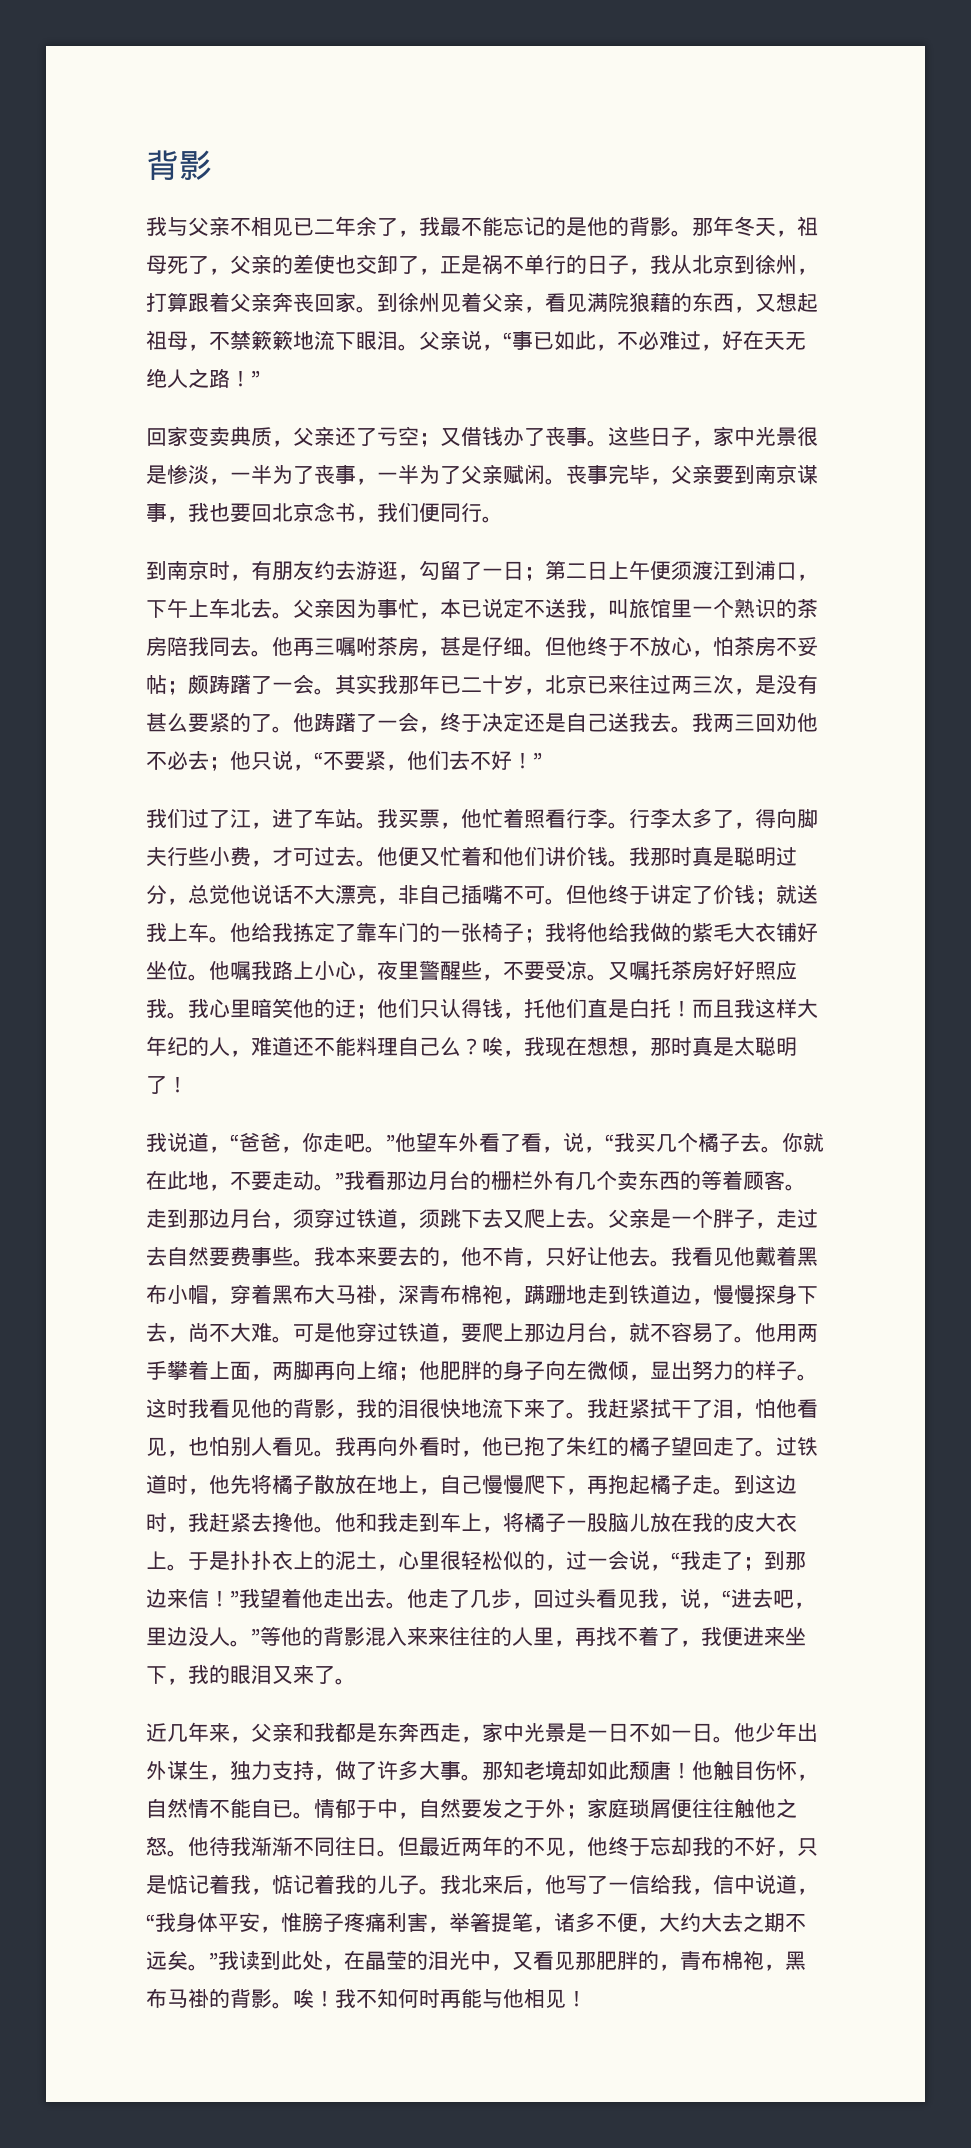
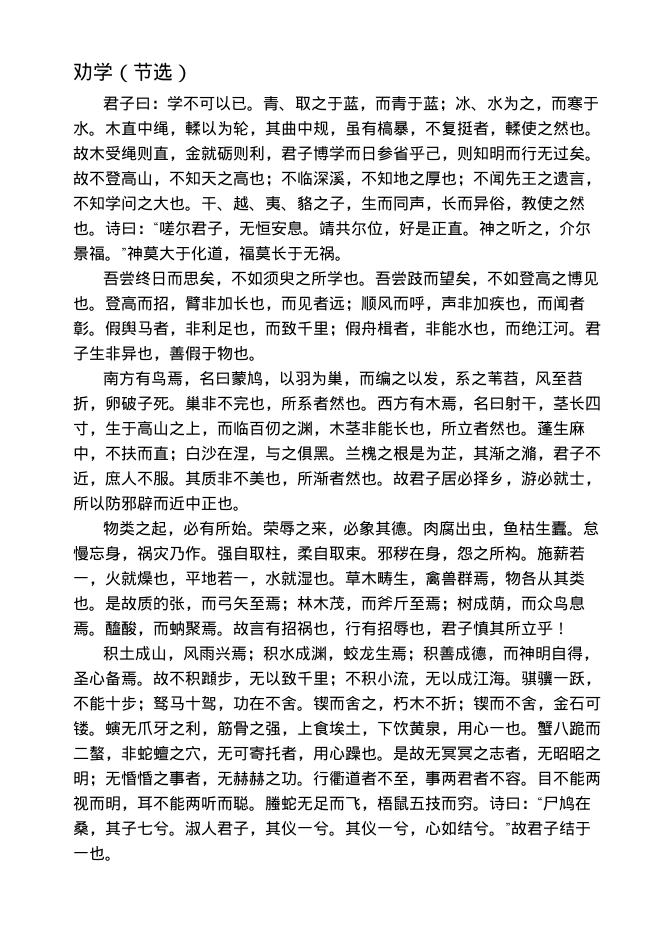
[146,150,212,180] [146,216,818,237] [146,254,818,275] [146,292,818,313] [146,330,806,351] [146,368,260,388] [146,426,818,447] [146,464,818,485] [146,502,503,523] [146,560,818,581] [146,598,818,619] [146,636,818,657] [146,674,818,695] [146,712,818,733] [146,750,542,771] [146,808,818,829] [146,846,797,867] [146,884,818,905] [146,922,818,943] [146,960,797,981] [146,998,818,1019] [146,1036,797,1057] [146,1076,188,1094] [146,1132,824,1153] [146,1170,806,1191] [146,1208,818,1229] [146,1246,818,1267] [146,1284,818,1305] [146,1322,818,1343] [146,1360,818,1381] [146,1398,818,1419] [146,1436,818,1457] [146,1474,797,1495] [146,1512,797,1533] [146,1550,806,1571] [146,1588,815,1609] [146,1626,806,1647] [146,1664,356,1685] [146,1722,818,1743] [146,1760,818,1781] [146,1798,797,1819] [146,1836,818,1857] [146,1874,818,1895] [146,1912,806,1933] [146,1950,806,1971] [146,1988,587,2009] 背影 // 我与父亲不相见已二年余了，我最不能忘记的是他的背影。那年冬天，祖母死了，父亲的差使也交卸了，正是祸不单行的日子，我从北京到徐州，打算跟着父亲奔丧回家。到徐州见着父亲，看见满院狼藉的东西，又想起祖母，不禁簌簌地流下眼泪。父亲说，“事已如此，不必难过，好在天无绝人之路！” // 回家变卖典质，父亲还了亏空；又借钱办了丧事。这些日子，家中光景很是惨淡，一半为了丧事，一半为了父亲赋闲。丧事完毕，父亲要到南京谋事，我也要回北京念书，我们便同行。 // 到南京时，有朋友约去游逛，勾留了一日；第二日上午便须渡江到浦口，下午上车北去。父亲因为事忙，本已说定不送我，叫旅馆里一个熟识的茶房陪我同去。他再三嘱咐茶房，甚是仔细。但他终于不放心，怕茶房不妥帖；颇踌躇了一会。其实我那年已二十岁，北京已来往过两三次，是没有甚么要紧的了。他踌躇了一会，终于决定还是自己送我去。我两三回劝他不必去；他只说，“不要紧，他们去不好！” // 我们过了江，进了车站。我买票，他忙着照看行李。行李太多了，得向脚夫行些小费，才可过去。他便又忙着和他们讲价钱。我那时真是聪明过分，总觉他说话不大漂亮，非自己插嘴不可。但他终于讲定了价钱；就送我上车。他给我拣定了靠车门的一张椅子；我将他给我做的紫毛大衣铺好坐位。他嘱我路上小心，夜里警醒些，不要受凉。又嘱托茶房好好照应我。我心里暗笑他的迂；他们只认得钱，托他们直是白托！而且我这样大年纪的人，难道还不能料理自己么？唉，我现在想想，那时真是太聪明了！ // 我说道，“爸爸，你走吧。”他望车外看了看，说，“我买几个橘子去。你就在此地，不要走动。”我看那边月台的栅栏外有几个卖东西的等着顾客。走到那边月台，须穿过铁道，须跳下去又爬上去。父亲是一个胖子，走过去自然要费事些。我本来要去的，他不肯，只好让他去。我看见他戴着黑布小帽，穿着黑布大马褂，深青布棉袍，蹒跚地走到铁道边，慢慢探身下去，尚不大难。可是他穿过铁道，要爬上那边月台，就不容易了。他用两手攀着上面，两脚再向上缩；他肥胖的身子向左微倾，显出努力的样子。这时我看见他的背影，我的泪很快地流下来了。我赶紧拭干了泪，怕他看见，也怕别人看见。我再向外看时，他已抱了朱红的橘子望回走了。过铁道时，他先将橘子散放在地上，自己慢慢爬下，再抱起橘子走。到这边时，我赶紧去搀他。他和我走到车上，将橘子一股脑儿放在我的皮大衣上。于是扑扑衣上的泥土，心里很轻松似的，过一会说，“我走了；到那边来信！”我望着他走出去。他走了几步，回过头看见我，说，“进去吧，里边没人。”等他的背影混入来来往往的人里，再找不着了，我便进来坐下，我的眼泪又来了。 // 近几年来，父亲和我都是东奔西走，家中光景是一日不如一日。他少年出外谋生，独力支持，做了许多大事。那知老境却如此颓唐！他触目伤怀，自然情不能自已。情郁于中，自然要发之于外；家庭琐屑便往往触他之怒。他待我渐渐不同往日。但最近两年的不见，他终于忘却我的不好，只是惦记着我，惦记着我的儿子。我北来后，他写了一信给我，信中说道，“我身体平安，惟膀子疼痛利害，举箸提笔，诸多不便，大约大去之期不远矣。”我读到此处，在晶莹的泪光中，又看见那肥胖的，青布棉袍，黑布马褂的背影。唉！我不知何时再能与他相见！ -> [73,62,193,83] [102,95,599,112] [73,121,601,136] [73,145,601,161] [73,170,601,187] [73,195,585,211] [73,220,591,236] [73,245,351,261] [102,270,599,286] [73,295,585,312] [73,320,601,337] [73,346,265,361] [102,370,583,386] [73,395,601,411] [73,420,585,436] [73,445,601,462] [73,471,601,486] [73,496,249,511] [102,520,599,536] [73,545,585,561] [73,570,585,586] [73,595,585,612] [73,620,569,636] [102,645,599,662] [73,670,601,687] [73,695,601,712] [73,720,601,736] [73,745,601,761] [73,770,601,787] [73,795,591,811] [73,821,591,836] [73,846,121,861] 劝学（节选） // 君子曰：学不可以已。青、取之于蓝，而青于蓝；冰、水为之，而寒于水。木直中绳，輮以为轮，其曲中规，虽有槁暴，不复挺者，輮使之然也。故木受绳则直，金就砺则利，君子博学而日参省乎己，则知明而行无过矣。故不登高山，不知天之高也；不临深溪，不知地之厚也；不闻先王之遗言，不知学问之大也。干、越、夷、貉之子，生而同声，长而异俗，教使之然也。诗曰：“嗟尔君子，无恒安息。靖共尔位，好是正直。神之听之，介尔景福。”神莫大于化道，福莫长于无祸。 // 吾尝终日而思矣，不如须臾之所学也。吾尝跂而望矣，不如登高之博见也。登高而招，臂非加长也，而见者远；顺风而呼，声非加疾也，而闻者彰。假舆马者，非利足也，而致千里；假舟楫者，非能水也，而绝江河。君子生非异也，善假于物也。 // 南方有鸟焉，名曰蒙鸠，以羽为巢，而编之以发，系之苇苕，风至苕折，卵破子死。巢非不完也，所系者然也。西方有木焉，名曰射干，茎长四寸，生于高山之上，而临百仞之渊，木茎非能长也，所立者然也。蓬生麻中，不扶而直；白沙在涅，与之俱黑。兰槐之根是为芷，其渐之滫，君子不近，庶人不服。其质非不美也，所渐者然也。故君子居必择乡，游必就士，所以防邪辟而近中正也。 // 物类之起，必有所始。荣辱之来，必象其德。肉腐出虫，鱼枯生蠹。怠慢忘身，祸灾乃作。强自取柱，柔自取束。邪秽在身，怨之所构。施薪若一，火就燥也，平地若一，水就湿也。草木畴生，禽兽群焉，物各从其类也。是故质的张，而弓矢至焉；林木茂，而斧斤至焉；树成荫，而众鸟息焉。醯酸，而蚋聚焉。故言有招祸也，行有招辱也，君子慎其所立乎！ // 积土成山，风雨兴焉；积水成渊，蛟龙生焉；积善成德，而神明自得，圣心备焉。故不积蹞步，无以致千里；不积小流，无以成江海。骐骥一跃，不能十步；驽马十驾，功在不舍。锲而舍之，朽木不折；锲而不舍，金石可镂。螾无爪牙之利，筋骨之强，上食埃土，下饮黄泉，用心一也。蟹八跪而二螯，非蛇蟺之穴，无可寄托者，用心躁也。是故无冥冥之志者，无昭昭之明；无惛惛之事者，无赫赫之功。行衢道者不至，事两君者不容。目不能两视而明，耳不能两听而聪。螣蛇无足而飞，梧鼠五技而穷。诗曰：“尸鸠在桑，其子七兮。淑人君子，其仪一兮。其仪一兮，心如结兮。”故君子结于一也。

